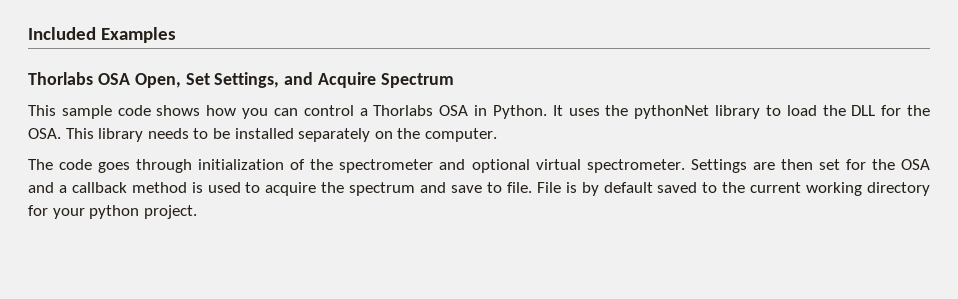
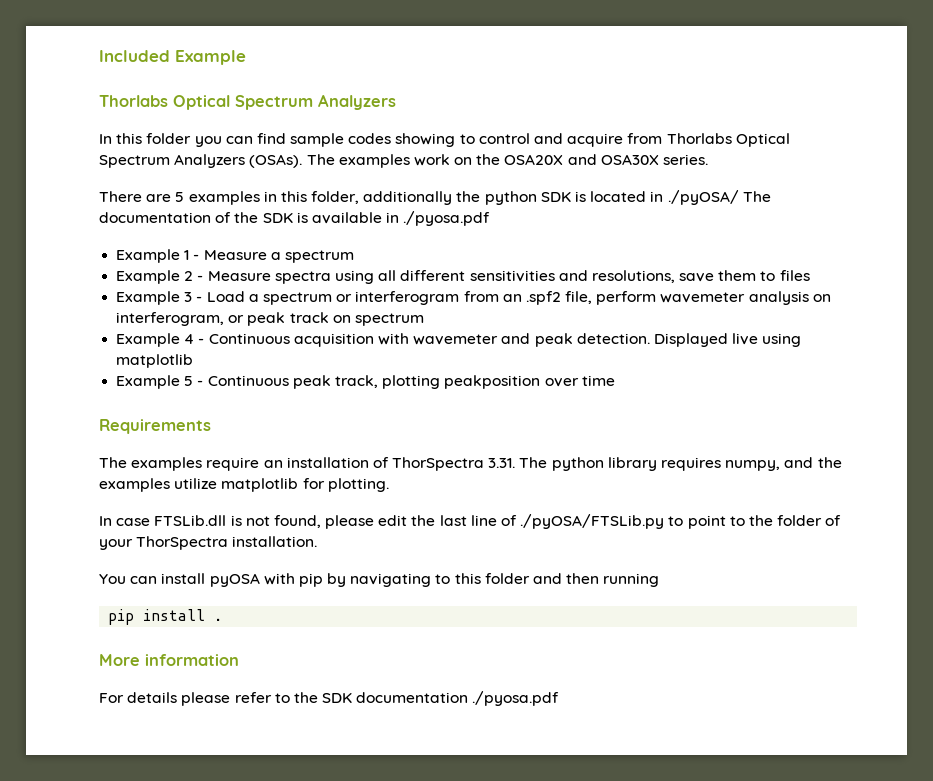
[100,27,176,43] [28,72,455,88] [28,105,931,119] [28,128,497,142] [28,159,930,173] [28,182,931,196] [28,205,197,219] Examples // Thorlabs OSA Open, Set Settings, and Acquire Spectrum // This sample code shows how you can control a Thorlabs OSA in Python. It uses the pythonNet library to load the DLL for the OSA. This library needs to be installed separately on the computer. // The code goes through initialization of the spectrometer and optional virtual spectrometer. Settings are then set for the OSA and a callback method is used to acquire the spectrum and save to file. File is by default saved to the current working directory for your python project. -> [175,50,246,65] [99,94,396,110] [99,133,790,147] [99,154,709,168] [99,190,771,205] [99,211,491,226] [116,249,354,263] [116,270,810,284] [116,291,831,305] [116,312,424,326] [116,333,802,347] [116,354,194,368] [116,375,615,389] [99,419,211,434] [99,457,842,471] [99,478,389,492] [99,514,842,529] [99,536,318,550] [99,573,660,587] [108,609,223,625] [99,654,239,666] [99,691,560,706] Example // Thorlabs Optical Spectrum Analyzers // In this folder you can find sample codes showing to control and acquire from Thorlabs Optical Spectrum Analyzers (OSAs). The examples work on the OSA20X and OSA30X series. // There are 5 examples in this folder, additionally the python SDK is located in ./pyOSA/ The documentation of the SDK is available in ./pyosa.pdf // Example 1 - Measure a spectrum // Example 2 - Measure spectra using all different sensitivities and resolutions, save them to files // Example 3 - Load a spectrum or interferogram from an .spf2 file, perform wavemeter analysis on interferogram, or peak track on spectrum // Example 4 - Continuous acquisition with wavemeter and peak detection. Displayed live using matplotlib // Example 5 - Continuous peak track, plotting peakposition over time // Requirements // The examples require an installation of ThorSpectra 3.31. The python library requires numpy, and the examples utilize matplotlib for plotting. // In case FTSLib.dll is not found, please edit the last line of ./pyOSA/FTSLib.py to point to the folder of your ThorSpectra installation. // You can install pyOSA with pip by navigating to this folder and then running // pip install . // More information // For details please refer to the SDK documentation ./pyosa.pdf

